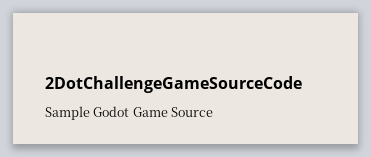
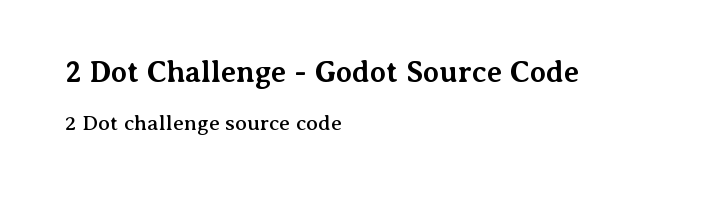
[45,76,302,93] [45,106,214,120] 2DotChallengeGameSourceCode // Sample Godot Game Source -> [65,60,579,89] [65,115,343,135] 2 Dot Challenge - Godot Source Code // 2 Dot challenge source code

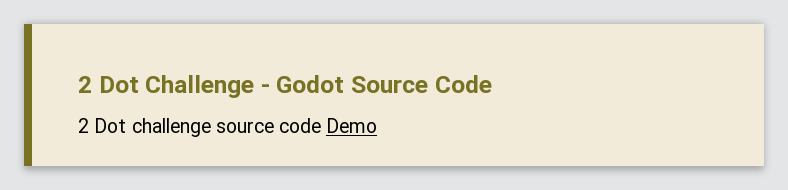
(343, 122) none -> [326,118,378,133] Demo

